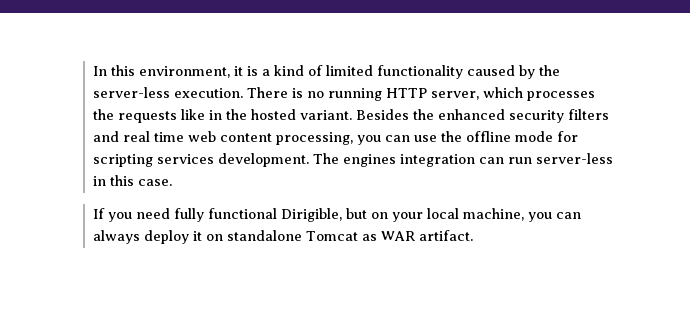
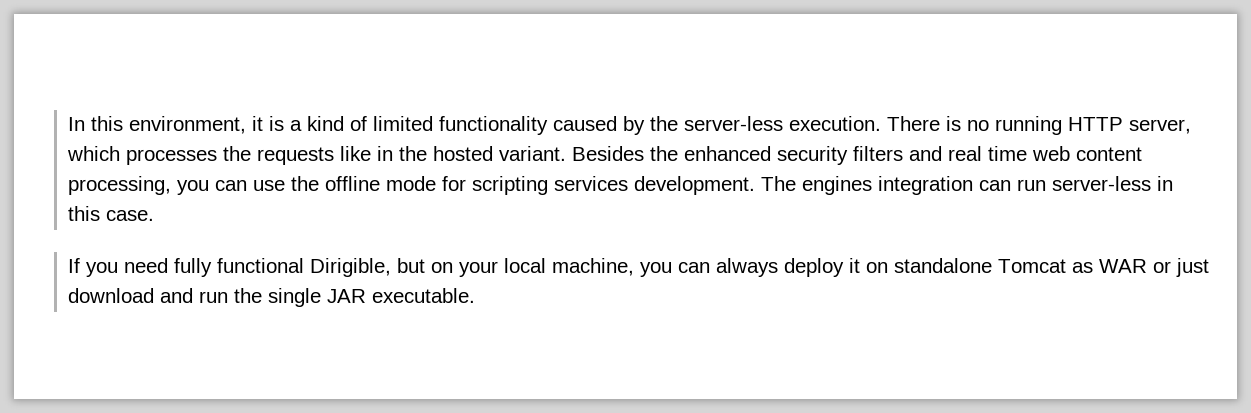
[419,230,474,241] artifact. -> [1153,258,1210,277] [68,288,476,307] or just download and run the single JAR executable.

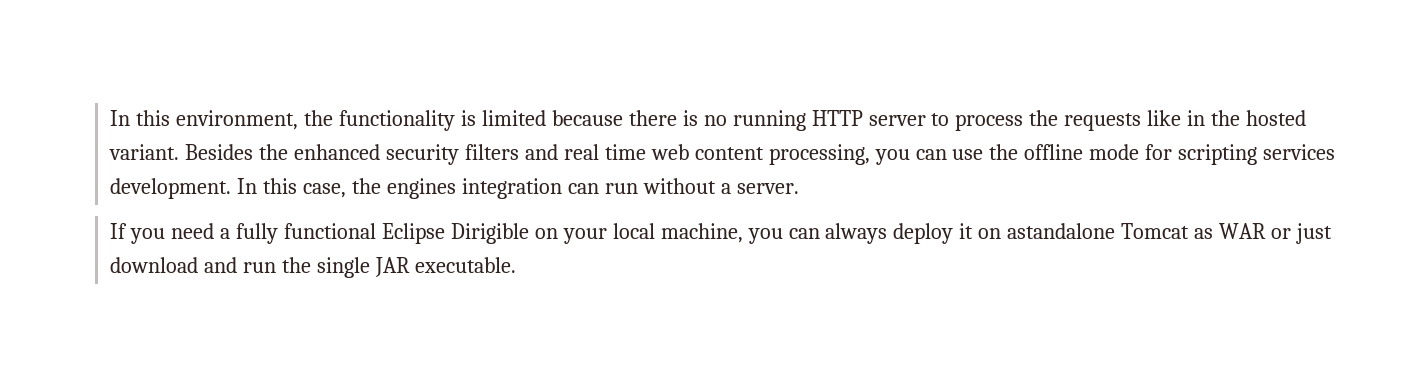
[252,116,941,135] it is a kind of limited functionality caused by the server-less execution. There -> [304,110,677,131] the functionality is limited because there
[1129,119,1192,134] [67,146,218,165] server, which processes -> [868,113,1024,131] server to process
[761,176,1174,195] [68,206,155,221] The engines integration can run server-less in this case. -> [237,178,799,199] In this case, the engines integration can run without a server.
(169, 265) none -> [220,228,231,239] a
[310,258,426,277] Dirigible, but -> [381,223,529,244] Eclipse Dirigible
[894,258,993,273] standalone -> [1007,223,1116,239] astandalone

